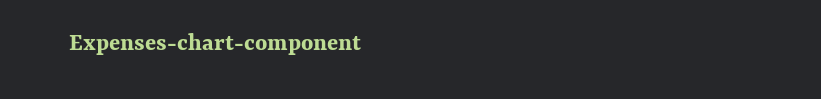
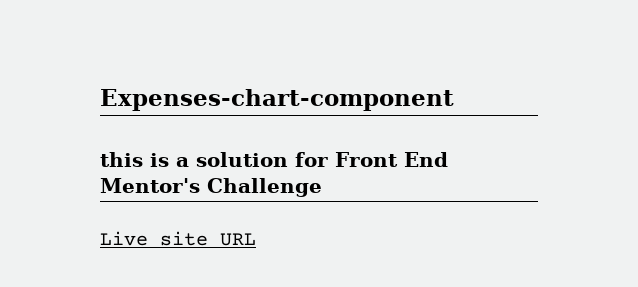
(361, 44) none -> [100,152,448,167] [100,178,322,197] [100,231,256,246] // this is a solution for Front End Mentor's Challenge // Live site URL

